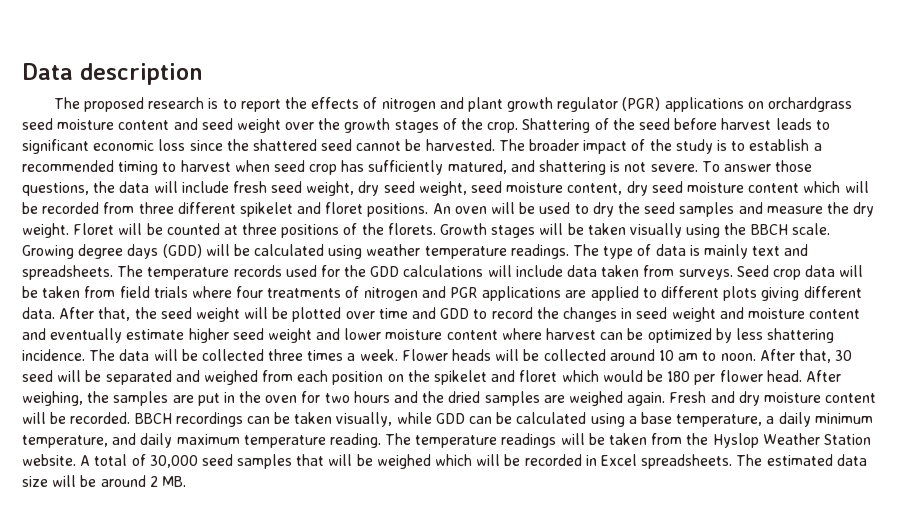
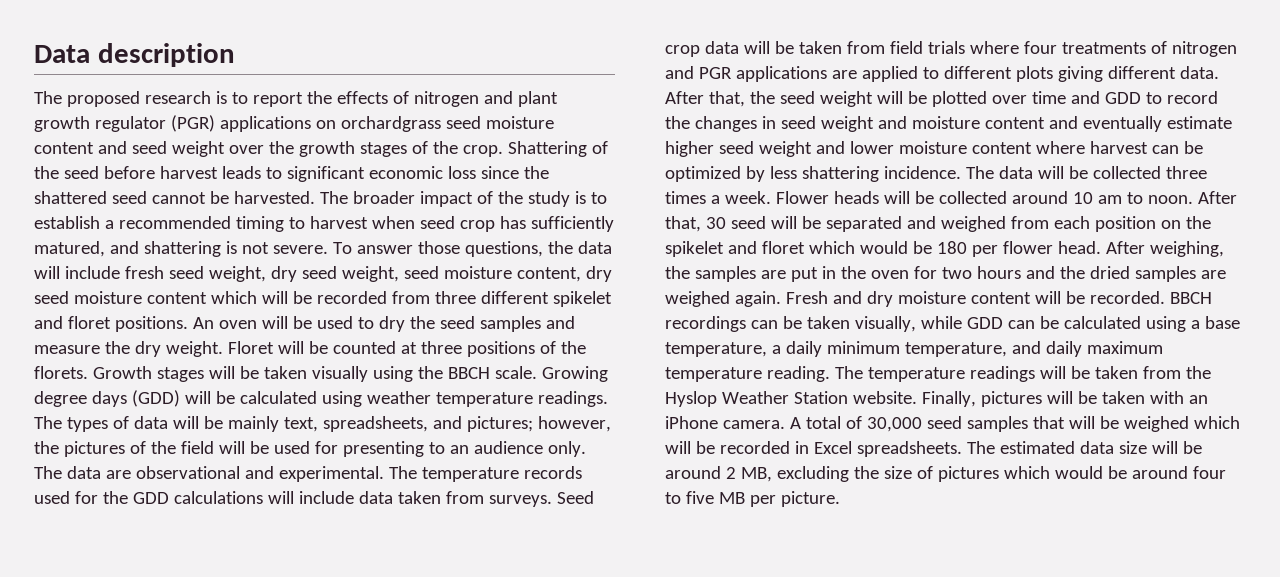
[603,246,634,259] type -> [66,417,108,432] types
[689,244,809,259] [22,265,113,280] is mainly text and spreadsheets. -> [172,416,611,432] [34,441,586,457] [34,466,384,482] will be mainly text, spreadsheets, and pictures; however, the pictures of the field will be used for presenting to an audience only. The data are observational and experimental.
(76, 460) none -> [921,391,1208,407] [665,416,785,429] Finally, pictures will be taken with an iPhone camera.
[161,476,186,487] MB. -> [740,466,1226,482] [665,491,840,507] MB, excluding the size of pictures which would be around four to five MB per picture.

